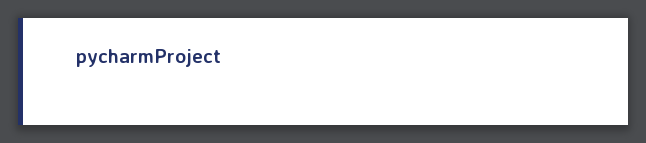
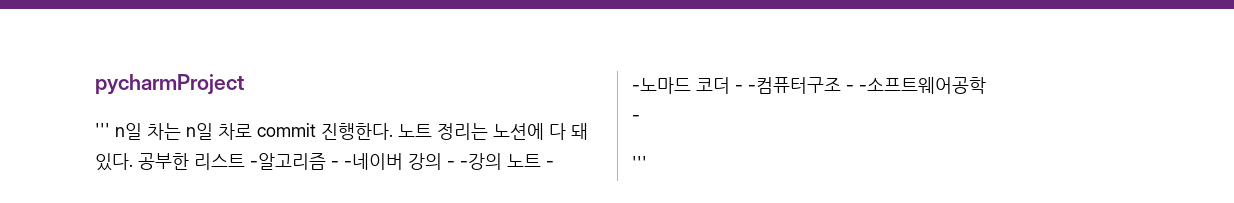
(221, 58) none -> [95,123,588,140] [95,153,554,171] [632,77,986,94] [632,115,640,121] [632,156,647,170] // ''' n일 차는 n일 차로 commit 진행한다. 노트 정리는 노션에 다 돼 있다. 공부한 리스트 -알고리즘 - -네이버 강의 - -강의 노트 - -노마드 코더 - -컴퓨터구조 - -소프트웨어공학 // - // '''

